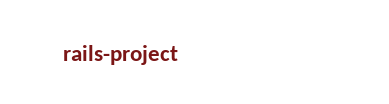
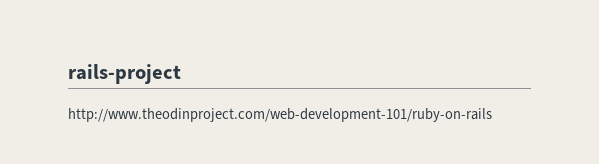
(178, 55) none -> [68,108,492,122] // http://www.theodinproject.com/web-development-101/ruby-on-rails

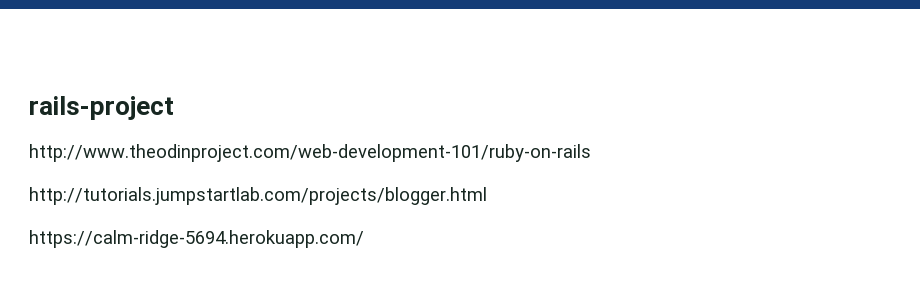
(492, 115) none -> [29,187,487,205] [29,230,364,248] // http://tutorials.jumpstartlab.com/projects/blogger.html // https://calm-ridge-5694.herokuapp.com/

